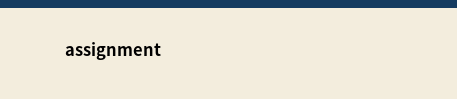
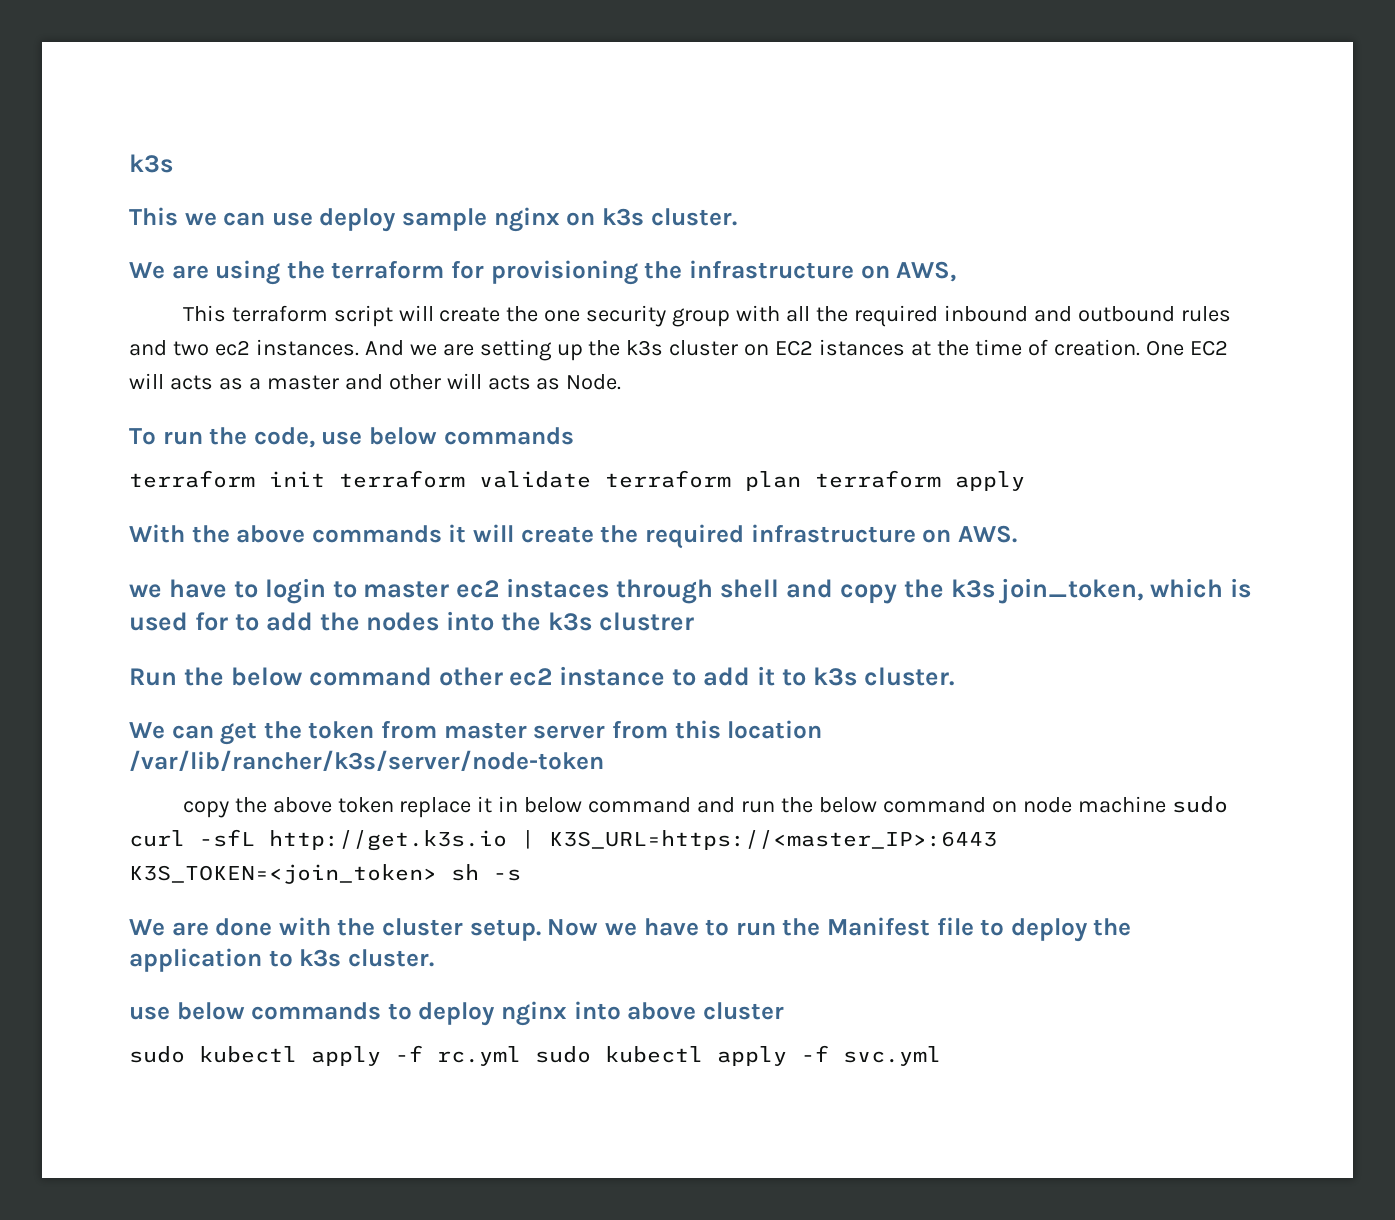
[65,42,161,60] assignment -> [129,154,173,173] [129,207,737,232] [129,260,957,285] [182,305,1231,327] [129,339,1228,361] [129,373,622,390] [129,427,574,448] [129,470,1025,491] [129,524,1017,549] [129,578,1252,604] [129,611,694,631] [129,666,954,686] [129,720,823,745] [129,750,604,771] [182,796,1228,818] [129,829,997,851] [129,864,521,884] [129,917,1132,942] [129,948,434,972] [129,1001,784,1026] [129,1045,941,1066] k3s // This we can use deploy sample nginx on k3s cluster. // We are using the terraform for provisioning the infrastructure on AWS, // This terraform script will create the one security group with all the required inbound and outbound rules and two ec2 instances. And we are setting up the k3s cluster on EC2 istances at the time of creation. One EC2 will acts as a master and other will acts as Node. // To run the code, use below commands // terraform init terraform validate terraform plan terraform apply // With the above commands it will create the required infrastructure on AWS. // we have to login to master ec2 instaces through shell and copy the k3s join_token, which is used for to add the nodes into the k3s clustrer // Run the below command other ec2 instance to add it to k3s cluster. // We can get the token from master server from this location /var/lib/rancher/k3s/server/node-token // copy the above token replace it in below command and run the below command on node machine sudo curl -sfL http://get.k3s.io | K3S_URL=https://<master_IP>:6443 K3S_TOKEN=<join_token> sh -s // We are done with the cluster setup. Now we have to run the Manifest file to deploy the application to k3s cluster. // use below commands to deploy nginx into above cluster // sudo kubectl apply -f rc.yml sudo kubectl apply -f svc.yml

